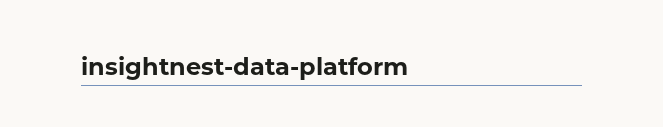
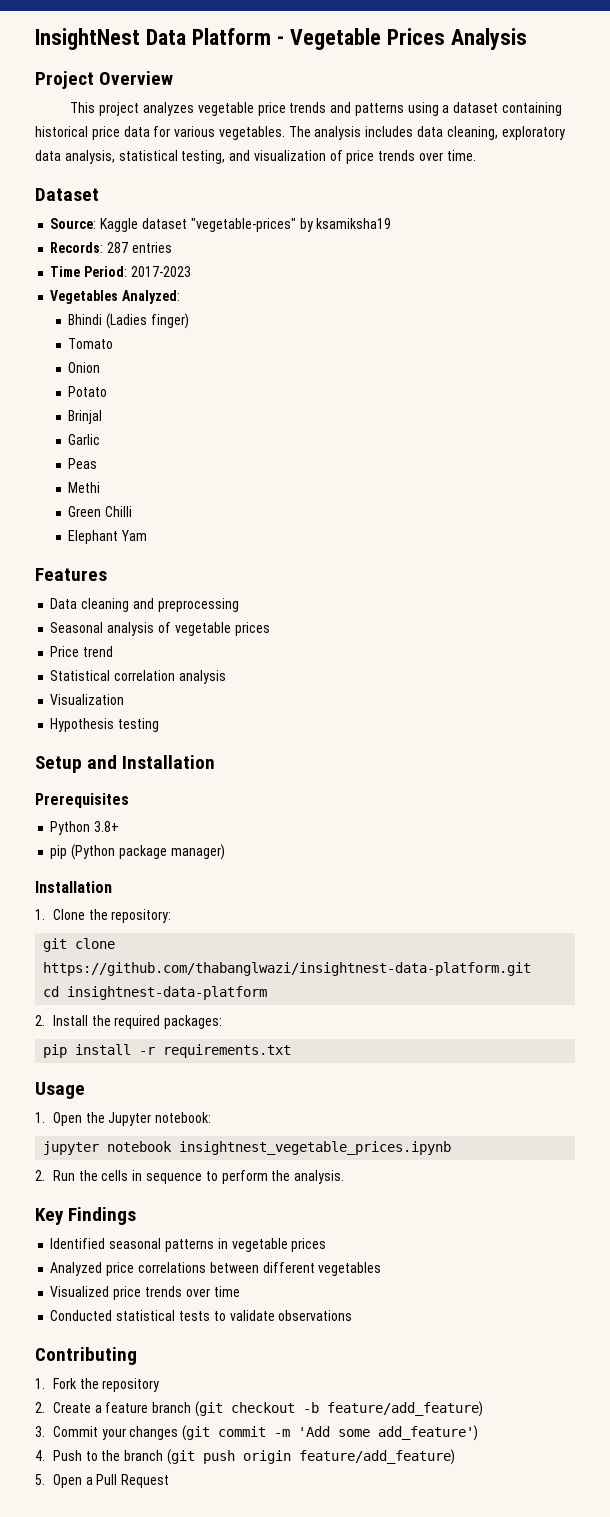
[81,56,408,80] insightnest-data-platform -> [35,28,527,50] [35,71,174,89] [70,102,563,116] [35,126,565,140] [35,150,476,164] [35,188,99,201] [50,218,392,232] [50,242,172,253] [50,266,191,277] [50,290,181,304] [68,313,189,329] [68,338,114,349] [68,362,101,373] [68,386,108,397] [68,410,103,424] [68,434,101,445] [68,458,98,469] [68,482,101,493] [68,506,133,517] [68,530,148,544] [35,568,107,581] [50,598,239,612] [50,622,270,636] [50,646,114,657] [50,670,226,684] [50,694,125,705] [50,718,160,732] [35,755,216,773] [35,793,129,808] [50,821,120,835] [50,844,225,860] [35,881,112,893] [35,909,172,923] [43,938,116,952] [43,962,532,976] [43,986,268,1000] [35,1015,223,1029] [43,1044,292,1058] [35,1082,85,1099] [35,1112,212,1126] [43,1141,452,1155] [35,1170,345,1184] [35,1207,137,1225] [50,1238,327,1252] [50,1262,382,1276] [50,1286,240,1300] [50,1310,353,1321] [35,1347,137,1365] [35,1378,160,1392] [35,1401,483,1417] [35,1425,479,1441] [35,1449,455,1465] [35,1474,170,1488] InsightNest Data Platform - Vegetable Prices Analysis // Project Overview // This project analyzes vegetable price trends and patterns using a dataset containing historical price data for various vegetables. The analysis includes data cleaning, exploratory data analysis, statistical testing, and visualization of price trends over time. // Dataset // Source: Kaggle dataset "vegetable-prices" by ksamiksha19 // Records: 287 entries // Time Period: 2017-2023 // Vegetables Analyzed: // Bhindi (Ladies finger) // Tomato // Onion // Potato // Brinjal // Garlic // Peas // Methi // Green Chilli // Elephant Yam // Features // Data cleaning and preprocessing // Seasonal analysis of vegetable prices // Price trend // Statistical correlation analysis // Visualization // Hypothesis testing // Setup and Installation // Prerequisites // Python 3.8+ // pip (Python package manager) // Installation // 1. Clone the repository: // git clone https://github.com/thabanglwazi/insightnest-data-platform.git // cd insightnest-data-platform // 2. Install the required packages: // pip install -r requirements.txt // Usage // 1. Open the Jupyter notebook: // jupyter notebook insightnest_vegetable_prices.ipynb // 2. Run the cells in sequence to perform the analysis. // Key Findings // Identified seasonal patterns in vegetable prices // Analyzed price correlations between different vegetables // Visualized price trends over time // Conducted statistical tests to validate observations // Contributing // 1. Fork the repository // 2. Create a feature branch (git checkout -b feature/add_feature) // 3. Commit your changes (git commit -m 'Add some add_feature') // 4. Push to the branch (git push origin feature/add_feature) // 5. Open a Pull Request

